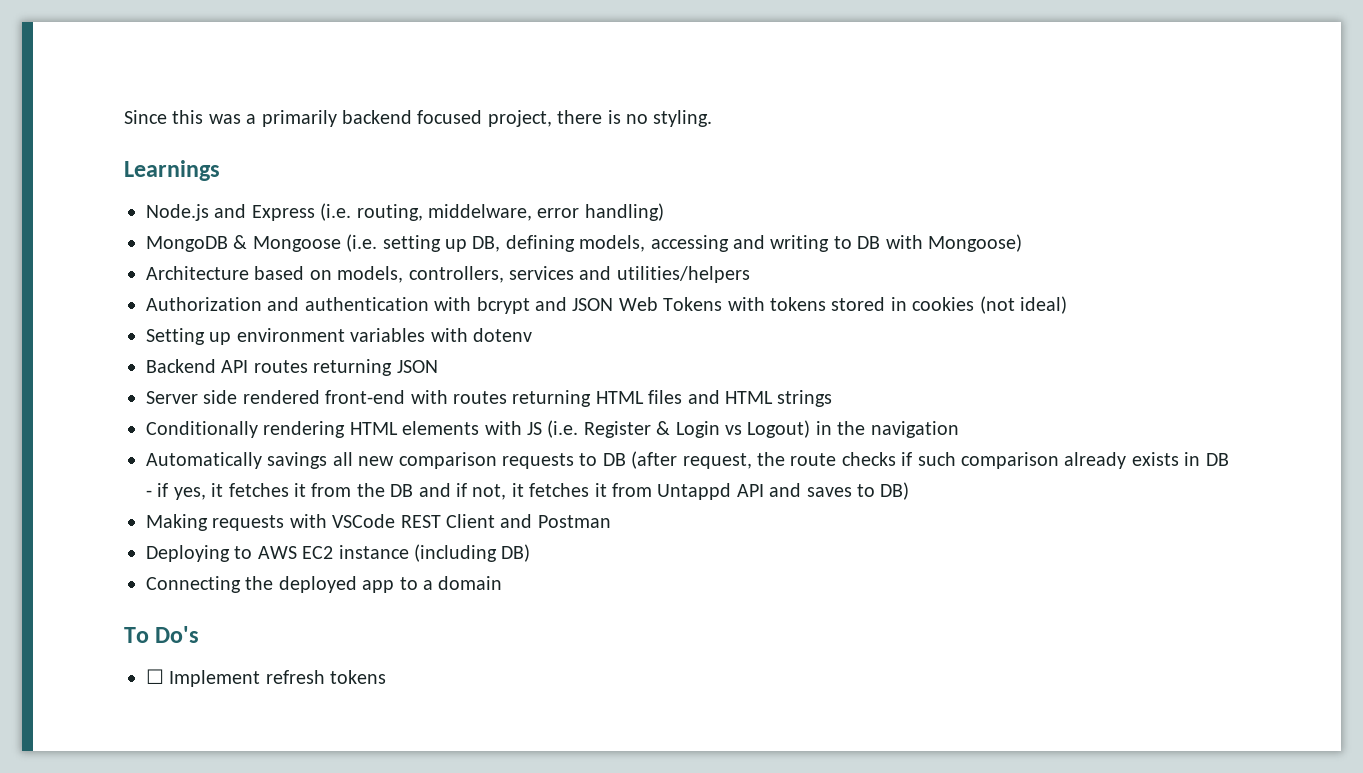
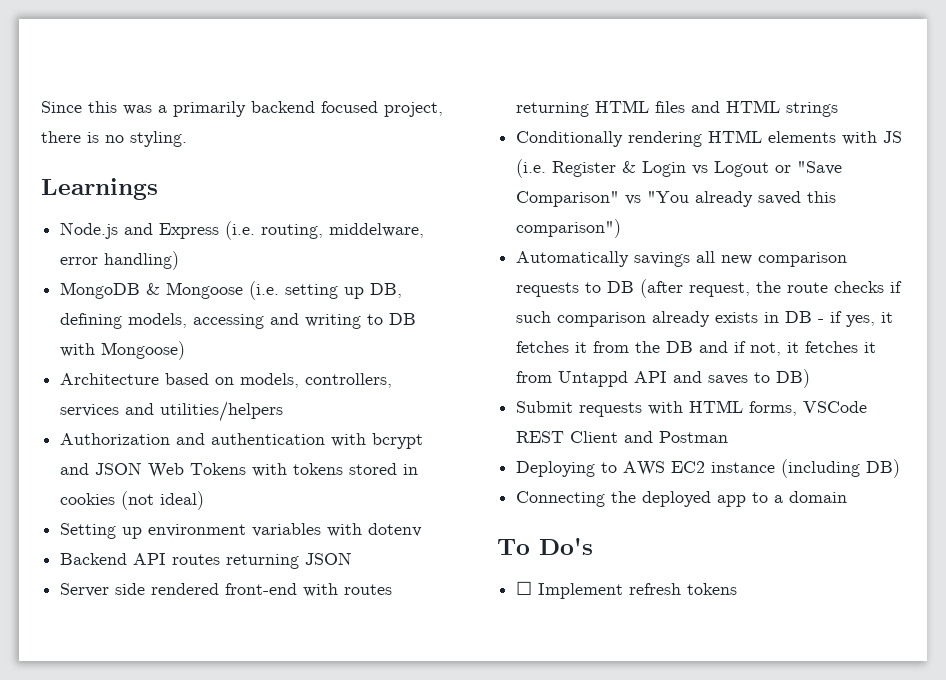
[747,420,959,438] Logout) in the navigation -> [714,161,843,177] [516,191,837,207] [516,219,622,238] Logout or "Save Comparison" vs "You already saved this comparison")
[146,514,208,531] Making -> [516,401,574,413] Submit
(327, 521) none -> [689,400,798,416] HTML forms,

